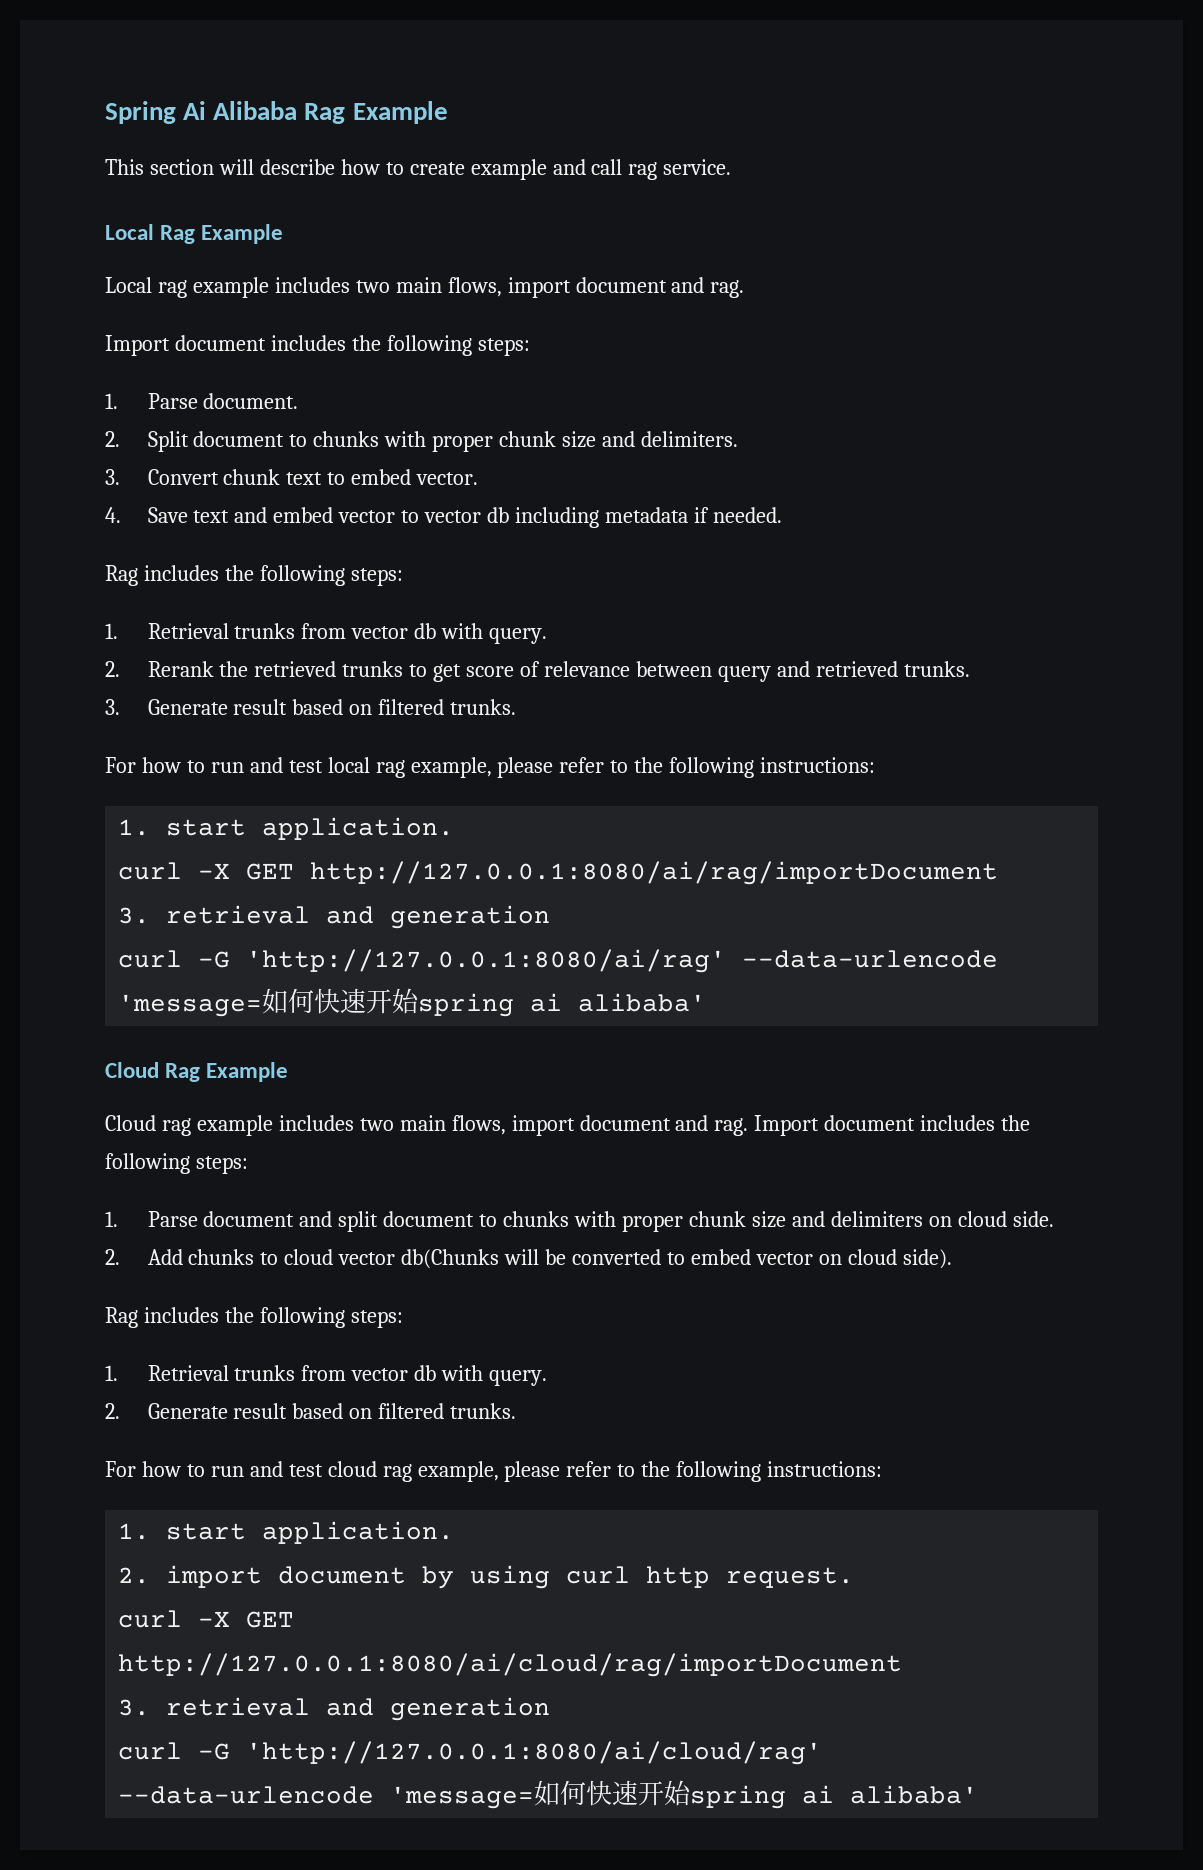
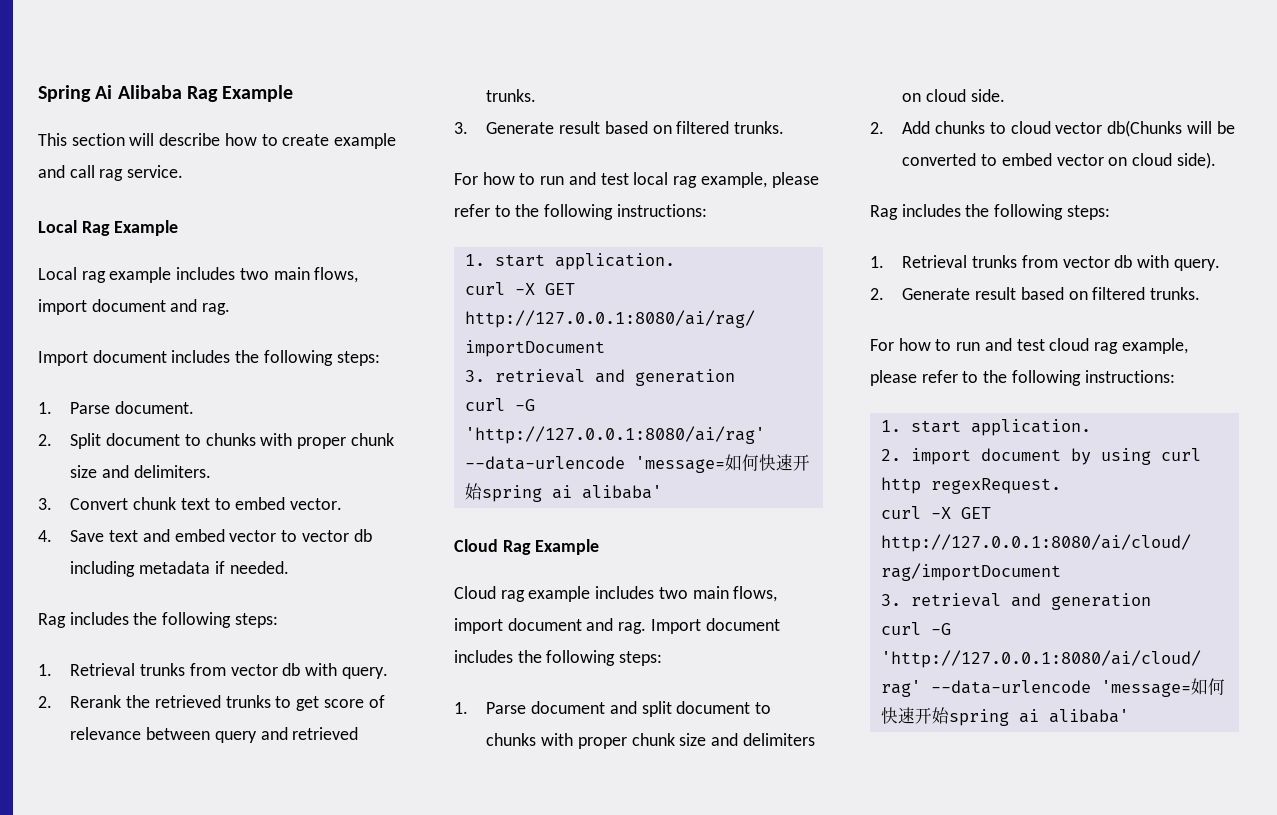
[726,1567,855,1588] request. -> [930,478,1061,494] regexRequest.

